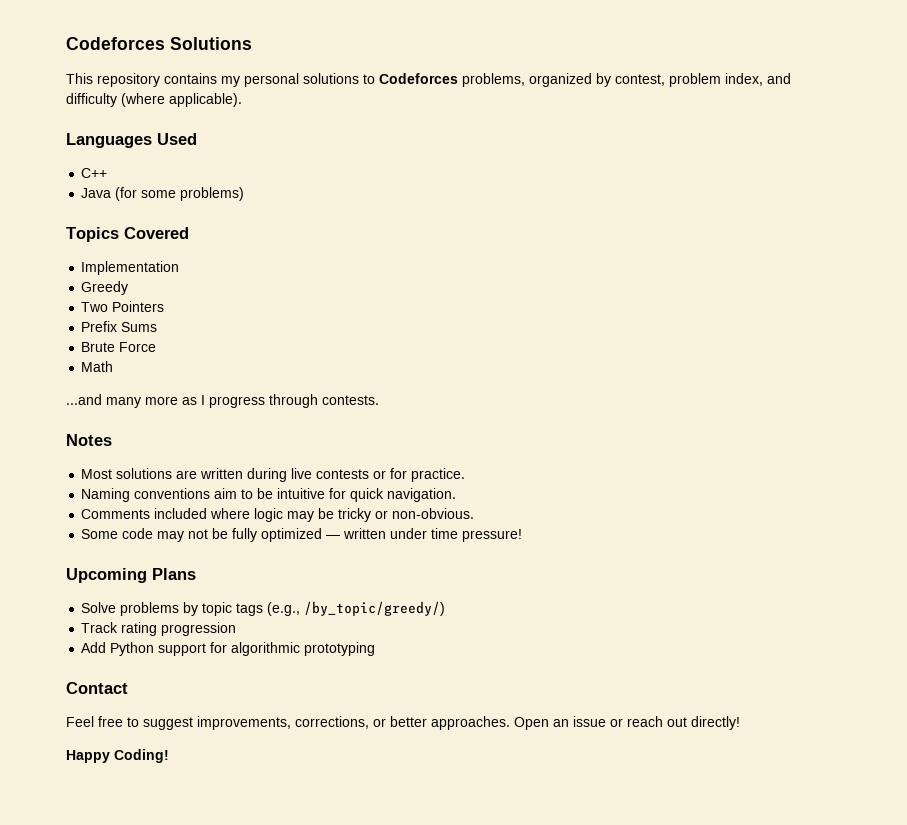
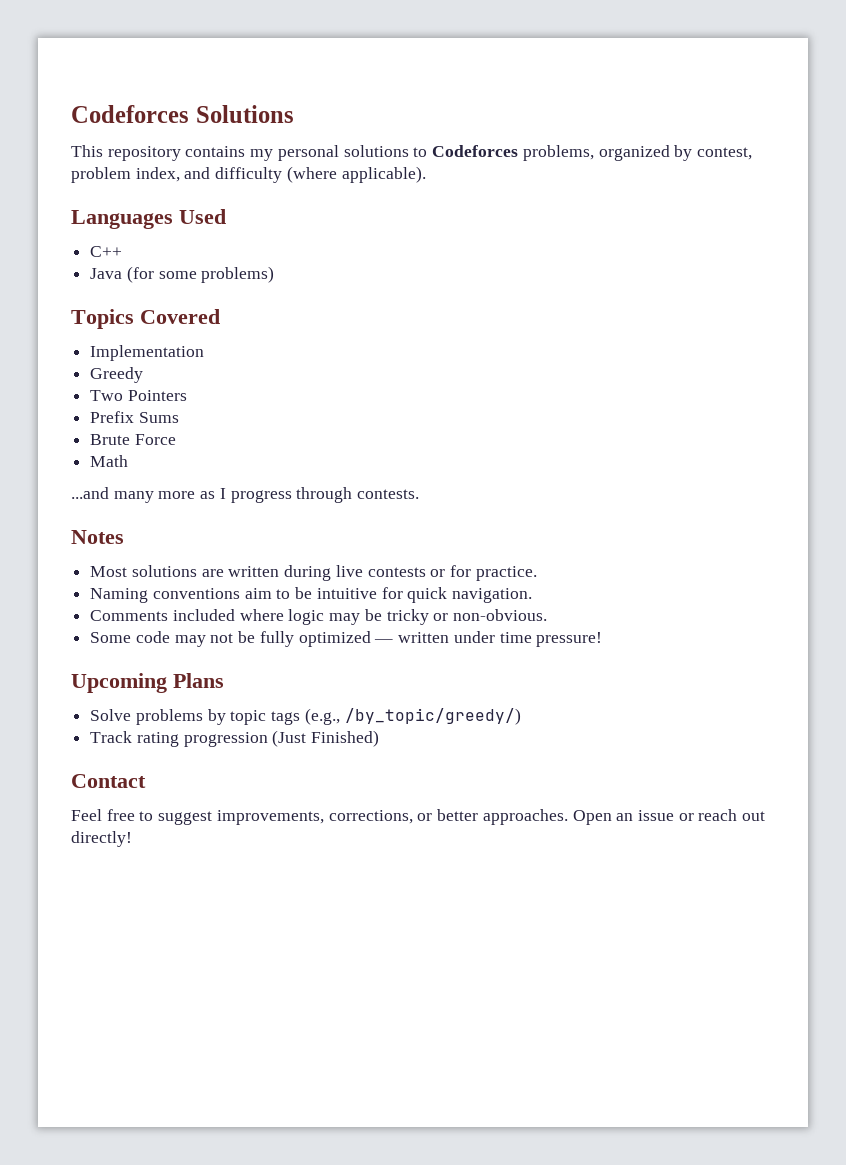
[81,642,376,656] // Add Python support for algorithmic prototyping -> [272,730,380,747] (Just Finished)
[66,749,169,763] // Happy Coding! -> (132, 839) none

